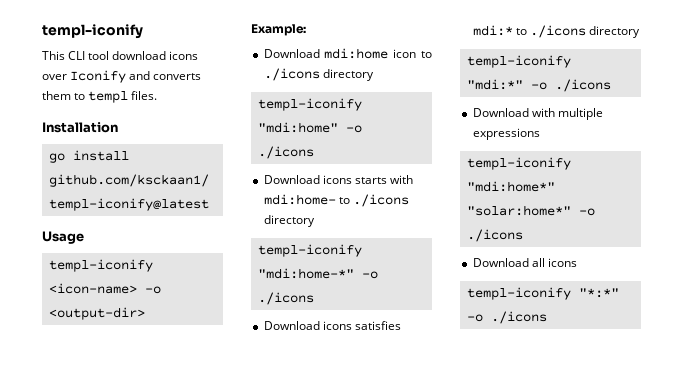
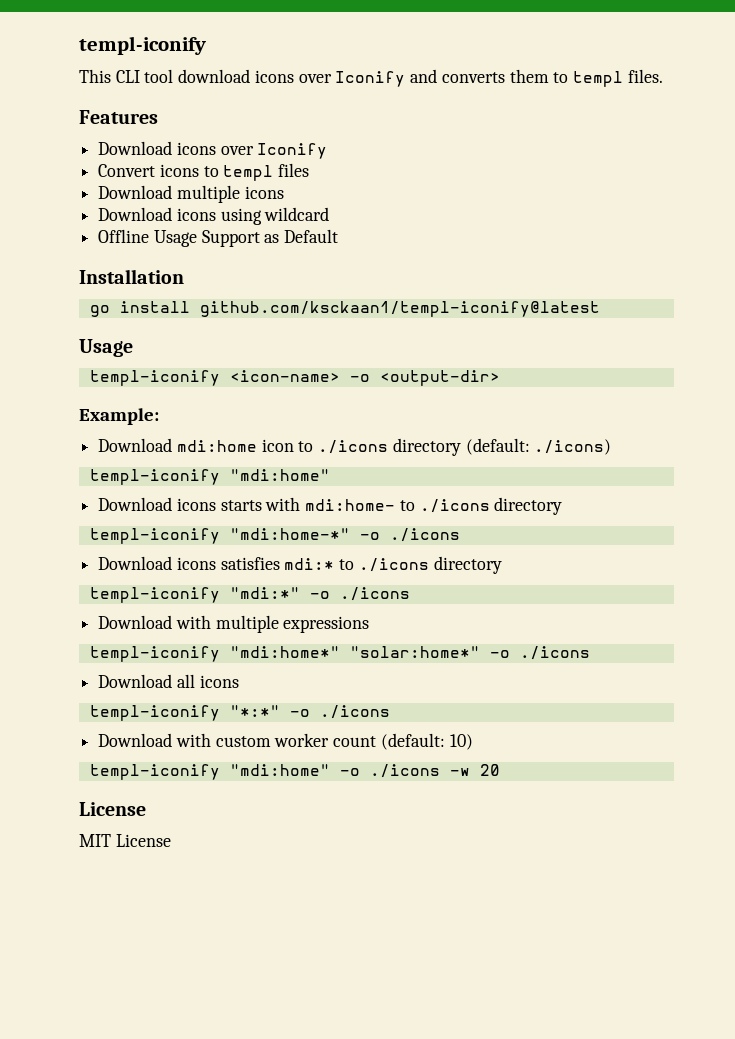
(158, 95) none -> [79,110,158,124] [98,141,328,159] [98,163,310,181] [98,185,284,203] [98,207,330,225] [98,229,339,247] // Features // Download icons over Iconify // Convert icons to templ files // Download multiple icons // Download icons using wildcard // Offline Usage Support as Default
[257,98,362,111] [257,122,362,133] [257,146,314,159] // templ-iconify "mdi:home" -o ./icons -> [465,438,612,455] [89,469,330,485] (default: ./icons) // templ-iconify "mdi:home"
(547, 317) none -> [98,733,473,750] [89,764,500,780] [79,802,146,816] [79,834,171,847] // Download with custom worker count (default: 10) // templ-iconify "mdi:home" -o ./icons -w 20 // License // MIT License

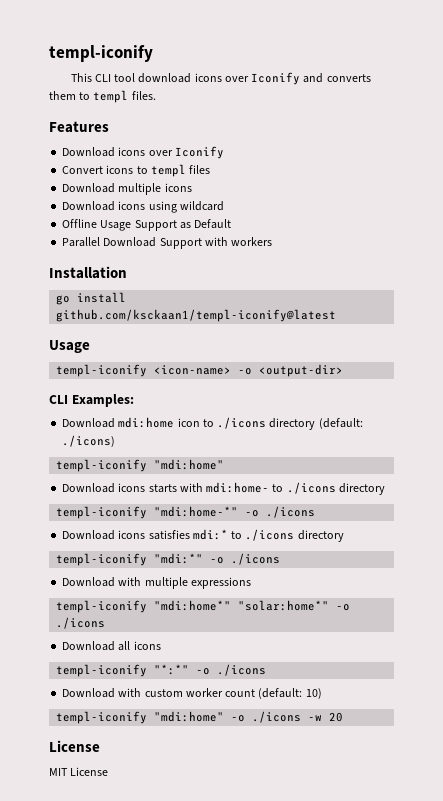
(339, 236) none -> [62,237,273,249] // Parallel Download Support with workers
[79,408,159,425] Example: -> [49,394,134,407] CLI Examples:

